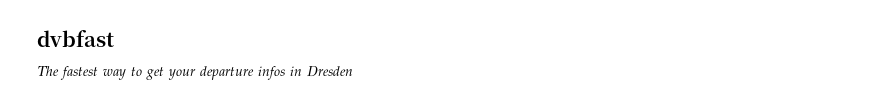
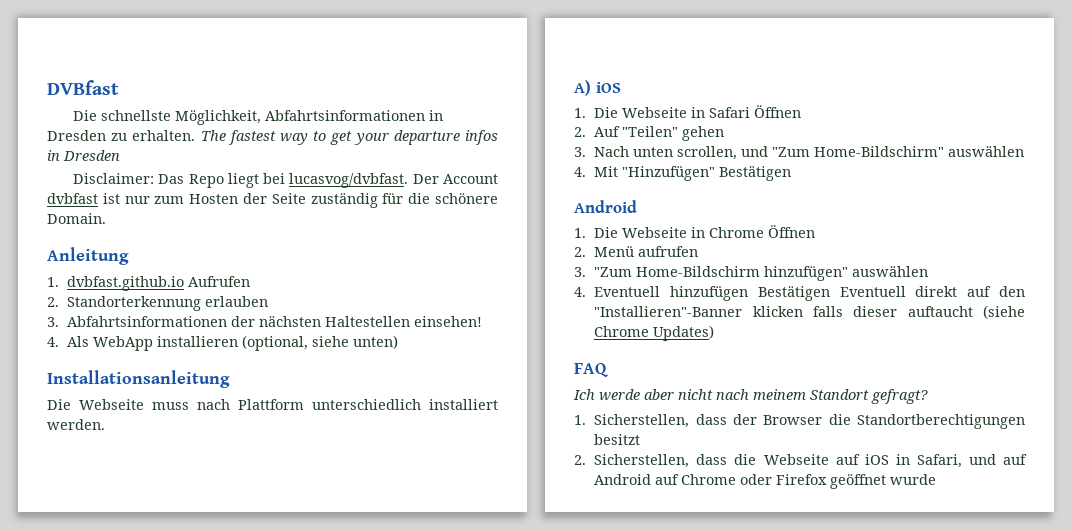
[37,30,114,47] dvbfast // -> [47,80,119,95] [73,110,444,125] [47,130,196,141] DVBfast // Die schnellste Möglichkeit, Abfahrtsinformationen in Dresden zu erhalten.
(353, 71) none -> [73,173,499,188] [47,193,499,208] [47,213,106,224] [47,247,129,265] [47,276,251,291] [47,296,269,311] [47,316,483,327] [47,335,399,351] [47,370,230,388] [47,399,498,410] [47,419,105,430] [574,80,621,96] [574,105,802,118] [574,126,725,141] [574,146,1025,160] [574,166,792,181] [574,200,637,213] [574,225,816,238] [574,246,699,257] [574,266,929,281] [574,286,1025,301] [594,305,1025,319] [594,325,715,341] [574,363,608,377] [573,389,928,404] [574,414,1025,429] [594,434,641,445] [574,454,1027,468] [594,474,937,489] // Disclaimer: Das Repo liegt bei lucasvog/dvbfast. Der Account dvbfast ist nur zum Hosten der Seite zuständig für die schönere Domain. // Anleitung // 1. dvbfast.github.io Aufrufen // 2. Standorterkennung erlauben // 3. Abfahrtsinformationen der nächsten Haltestellen einsehen! // 4. Als WebApp installieren (optional, siehe unten) // Installationsanleitung // Die Webseite muss nach Plattform unterschiedlich installiert werden. // A) iOS // 1. Die Webseite in Safari Öffnen // 2. Auf "Teilen" gehen // 3. Nach unten scrollen, und "Zum Home-Bildschirm" auswählen // 4. Mit "Hinzufügen" Bestätigen // Android // 1. Die Webseite in Chrome Öffnen // 2. Menü aufrufen // 3. "Zum Home-Bildschirm hinzufügen" auswählen // 4. Eventuell hinzufügen Bestätigen Eventuell direkt auf den "Installieren"-Banner klicken falls dieser auftaucht (siehe Chrome Updates) // FAQ // Ich werde aber nicht nach meinem Standort gefragt? // 1. Sicherstellen, dass der Browser die Standortberechtigungen besitzt // 2. Sicherstellen, dass die Webseite auf iOS in Safari, und auf Android auf Chrome oder Firefox geöffnet wurde

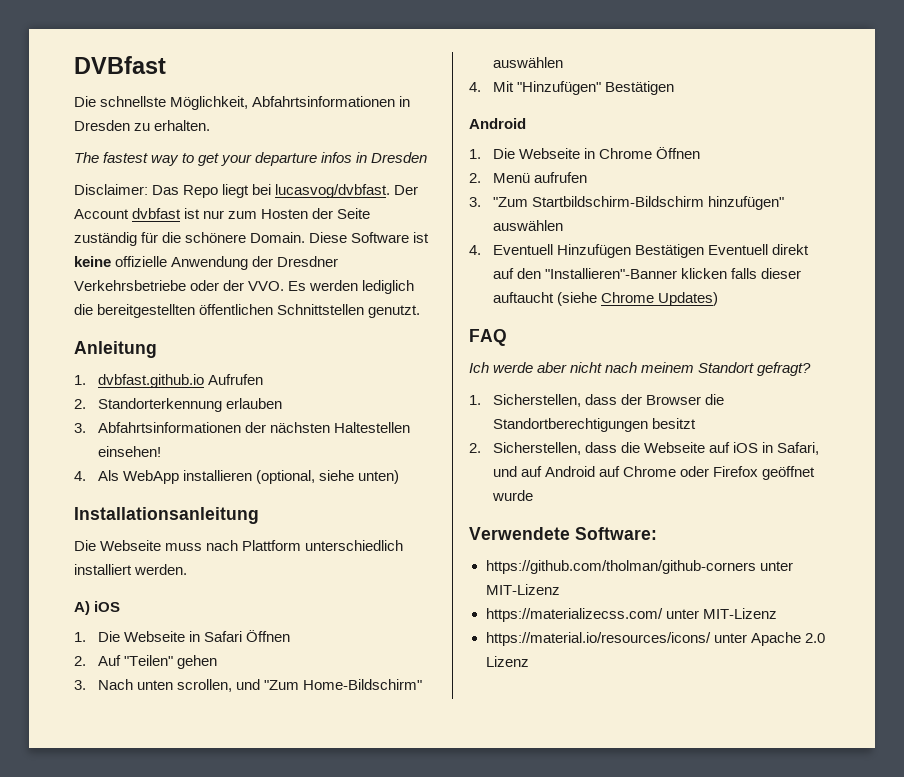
(196, 135) none -> (211, 125) //
(106, 218) none -> [309,232,430,243] [74,256,339,270] [74,280,415,294] [74,304,421,318] Diese Software ist keine offizielle Anwendung der Dresdner Verkehrsbetriebe oder der VVO. Es werden lediglich die bereitgestellten öffentlichen Schnittstellen genutzt.
[636,266,761,277] Home-Bildschirm -> [531,196,704,207] Startbildschirm-Bildschirm
[670,286,749,301] hinzufügen -> [556,244,631,258] Hinzufügen
(937, 479) none -> [469,527,657,540] [485,560,793,574] [485,584,560,595] [485,608,777,622] [485,632,825,646] [485,656,529,667] // Verwendete Software: // https://github.com/tholman/github-corners unter MIT-Lizenz // https://materializecss.com/ unter MIT-Lizenz // https://material.io/resources/icons/ unter Apache 2.0 Lizenz

